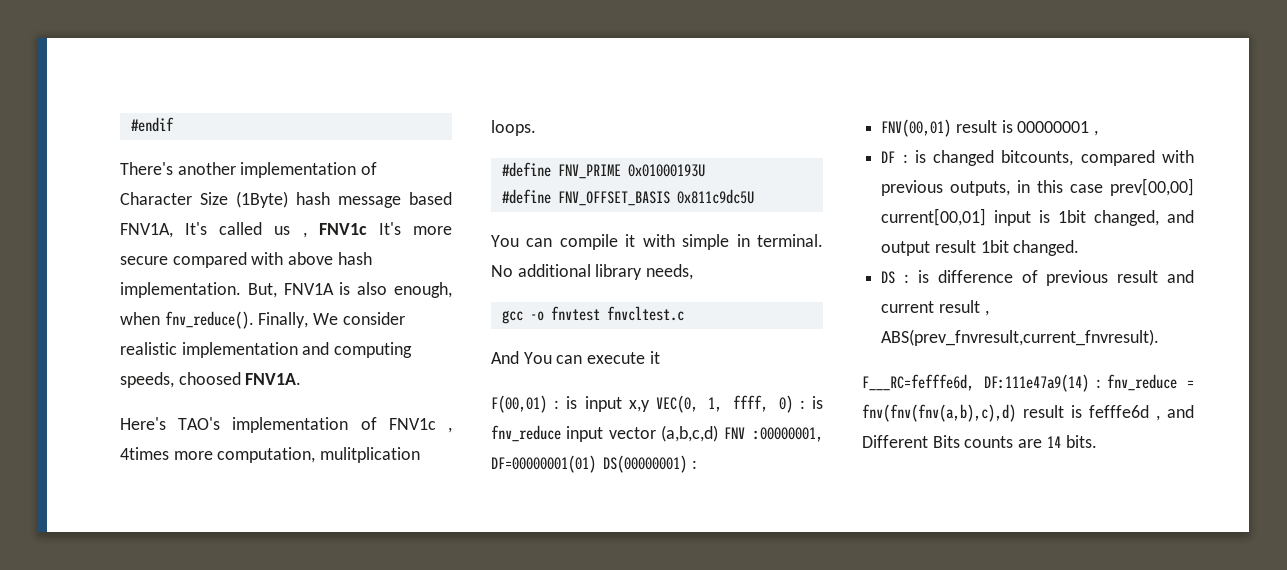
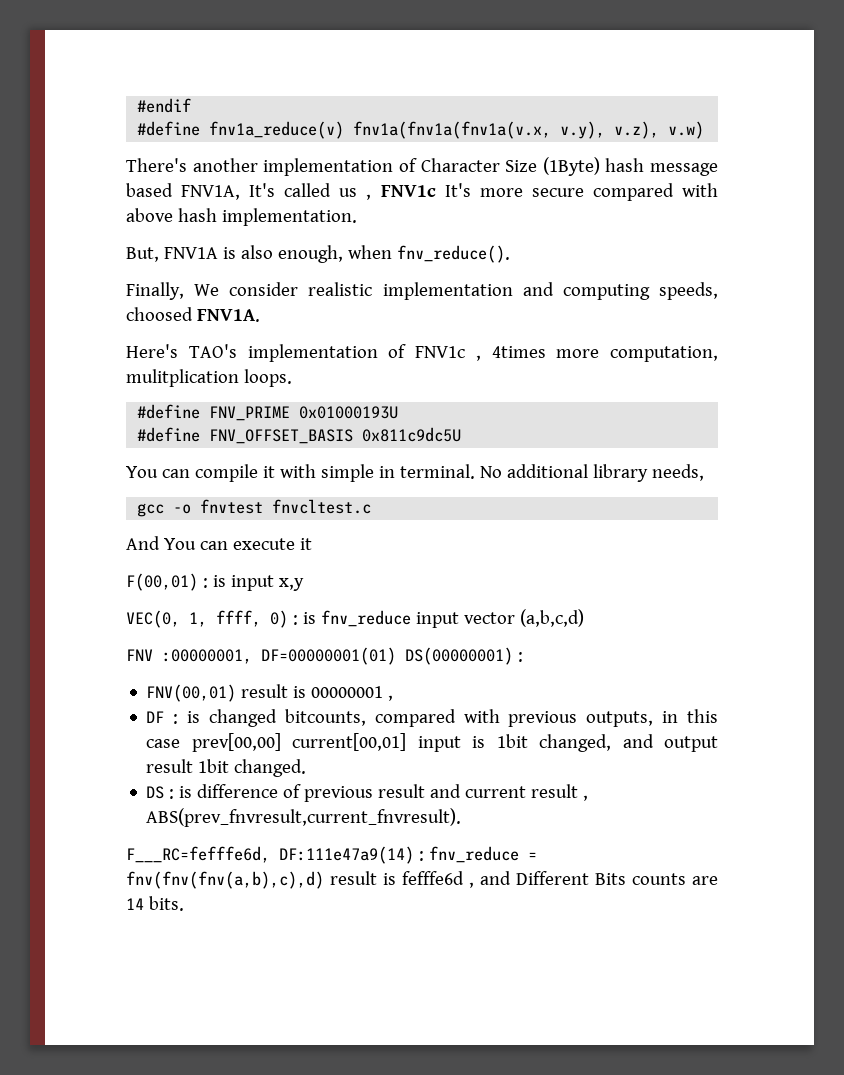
(174, 124) none -> [137,121,705,139] // #define fnv1a_reduce(v) fnv1a(fnv1a(fnv1a(v.x, v.y), v.z), v.w)
(241, 290) none -> (357, 217) //
(254, 320) none -> (510, 254) //
(650, 406) none -> (304, 584) //
(719, 433) none -> (584, 618) //

